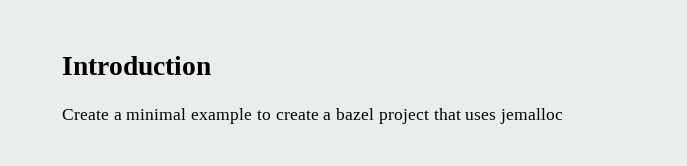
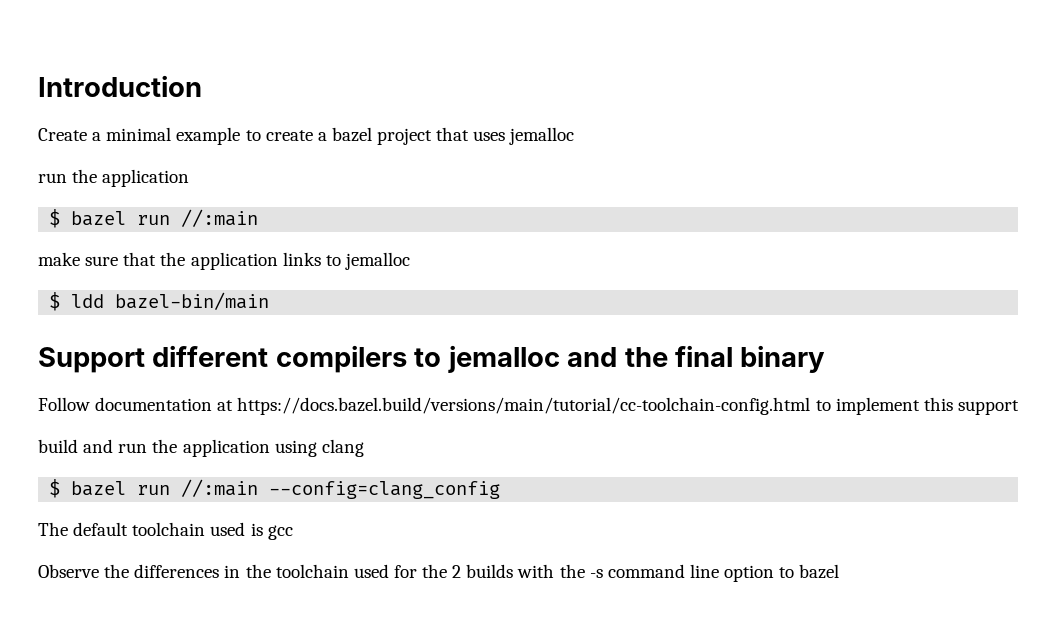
(563, 116) none -> [38,169,190,187] [49,209,259,228] [38,252,410,270] [49,292,270,311] [38,345,826,373] [38,397,1019,415] [38,439,364,457] [49,479,501,499] [38,522,293,540] [38,564,840,582] // run the application // $ bazel run //:main // make sure that the application links to jemalloc // $ ldd bazel-bin/main // Support different compilers to jemalloc and the final binary // Follow documentation at https://docs.bazel.build/versions/main/tutorial/cc-toolchain-config.html to implement this support // build and run the application using clang // $ bazel run //:main --config=clang_config // The default toolchain used is gcc // Observe the differences in the toolchain used for the 2 builds with the -s command line option to bazel

